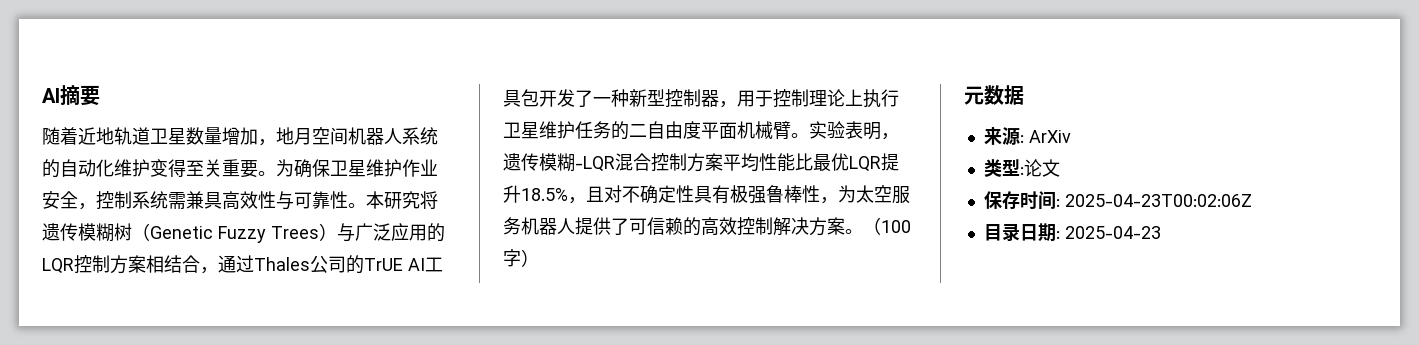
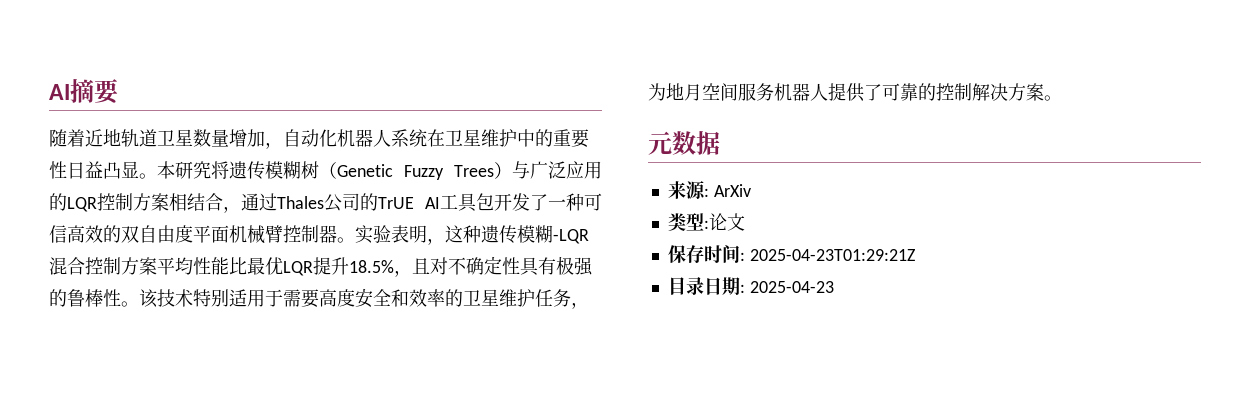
[276,127,348,145] 地月空间 -> [283,129,337,147] 自动化
[42,159,438,178] [42,191,348,210] 的自动化维护变得至关重要。为确保卫星维护作业安全，控制系统需兼具高效性与可靠性 -> [427,129,589,148] [49,161,139,179] 在卫星维护中的重要性日益凸显
[629,89,899,108] [503,121,647,140] 新型控制器，用于控制理论上执行卫星维护任务的二 -> [584,193,602,211] [49,225,139,243] 可信高效的双
(791, 130) none -> [283,225,337,243] 控制器
(899, 136) none -> [445,225,481,243] 这种
[766,185,892,204] 鲁棒性，为太空 -> [49,288,589,309] [648,83,738,101] 的鲁棒性。该技术特别适用于需要高度安全和效率的卫星维护任务，为地月空间
[647,217,737,236] 信赖的高效 -> [900,83,936,101] 靠的
[863,217,911,235] [503,249,539,267] （100字） -> (1062, 98) none
[1064,194,1252,207] 2025-04-23T00:02:06Z -> [749,249,915,261] 2025-04-23T01:29:21Z

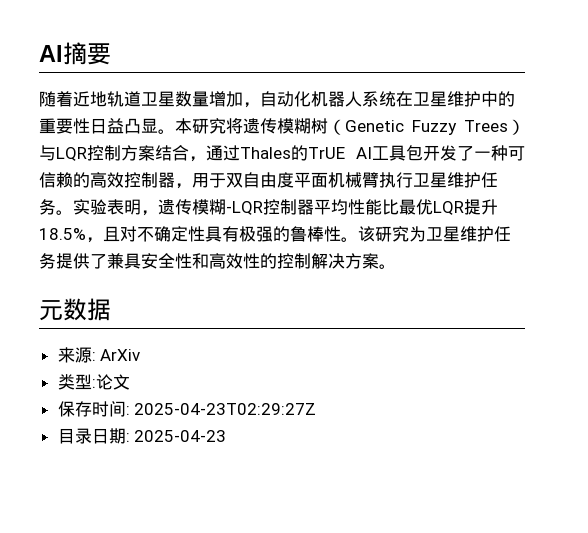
[530,161,602,179] [49,193,67,211] 广泛应用的 -> (56, 153) none
[169,193,187,211] 相 -> (155, 153) none
[324,193,360,212] 公司 -> (291, 153) none
[67,225,121,243] 高效的 -> [56,172,226,189] 赖的高效控制器，用于
[283,225,337,243] 控制器 -> [379,172,498,188] [39,199,56,215] 执行卫星维护任务
[445,225,481,243] 这种 -> (158, 213) none
[49,257,157,275] 混合控制方案 -> [263,199,314,215] 控制器
[157,288,589,309] [648,83,918,102] 技术特别适用于需要高度安全和效率的卫星维护任务，为地月空间服务机器人提供了可靠 -> [375,226,511,242] [39,253,260,269] 研究为卫星维护任务提供了兼具安全性和高效性
[749,249,915,261] 2025-04-23T01:29:21Z -> [134,403,317,415] 2025-04-23T02:29:27Z

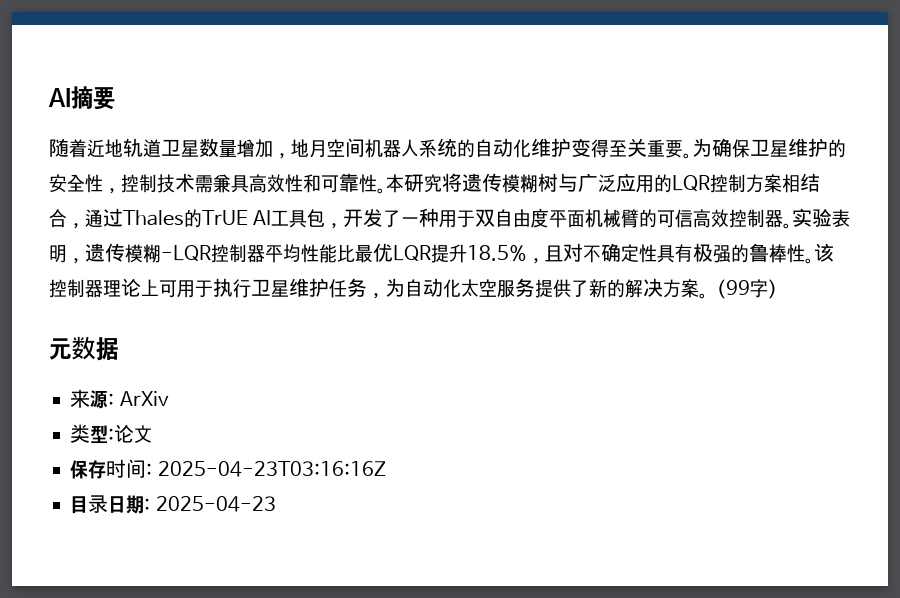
[260,91,311,107] 自动化 -> [291,138,365,158] 地月空间
[396,91,515,107] [39,118,158,134] 在卫星维护中的重要性日益凸显 -> [457,138,846,159] [49,173,377,194] 的自动化维护变得至关重要。为确保卫星维护的安全性，控制技术需兼具高效性和可靠性
[328,119,525,135] [39,145,56,161] （Genetic Fuzzy Trees）与 -> [558,173,672,193] 与广泛应用的
(155, 153) none -> [781,174,800,193] 相
(423, 153) none -> [325,223,344,229] ，
[508,146,525,161] [39,172,192,189] 可信赖的高效控制器， -> (440, 217) none
[379,172,498,188] [39,199,56,215] 执行卫星维护任务 -> [639,209,784,228] 的可信高效控制器
[375,226,511,242] [39,253,311,269] 研究为卫星维护任务提供了兼具安全性和高效性的控制 -> [49,278,625,299] 控制器理论上可用于执行卫星维护任务，为自动化太空服务提供了新的
(396, 266) none -> [708,279,786,299] （99字）
[134,403,317,415] 2025-04-23T02:29:27Z -> [157,461,386,477] 2025-04-23T03:16:16Z

